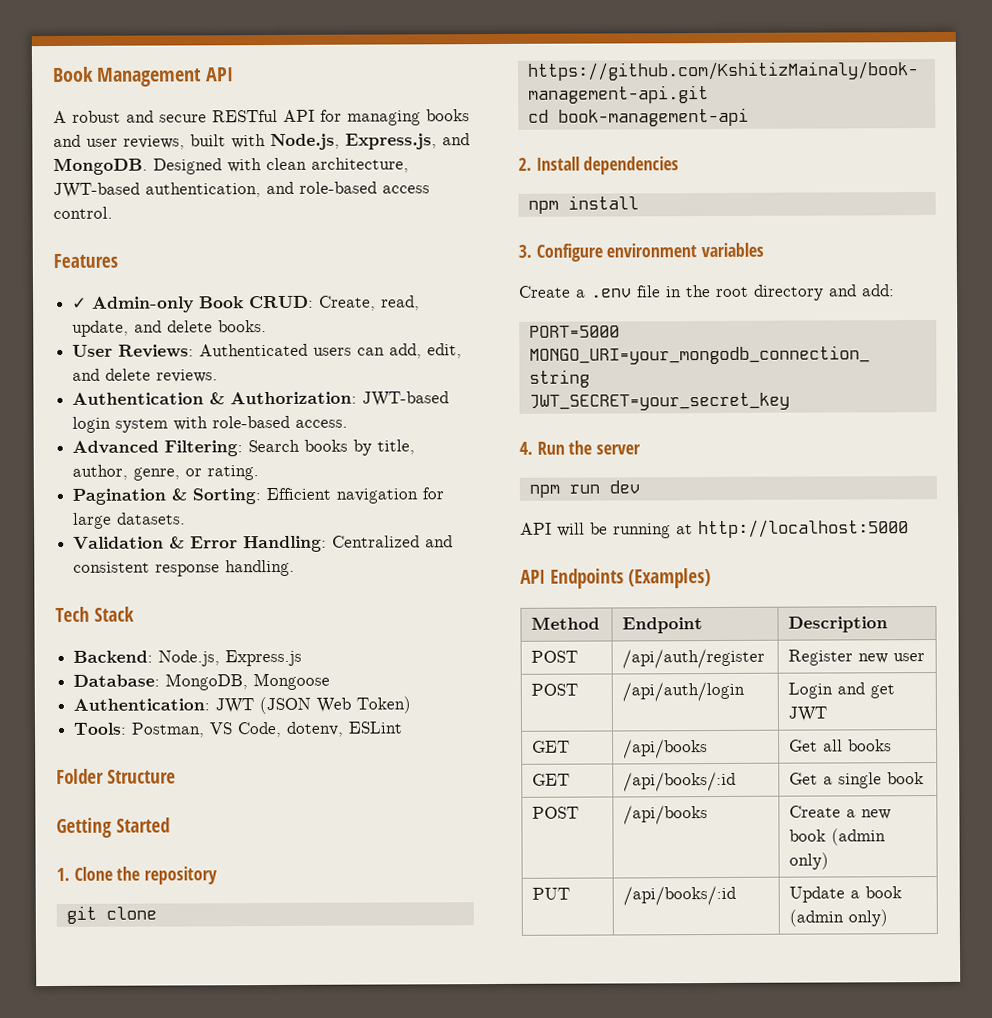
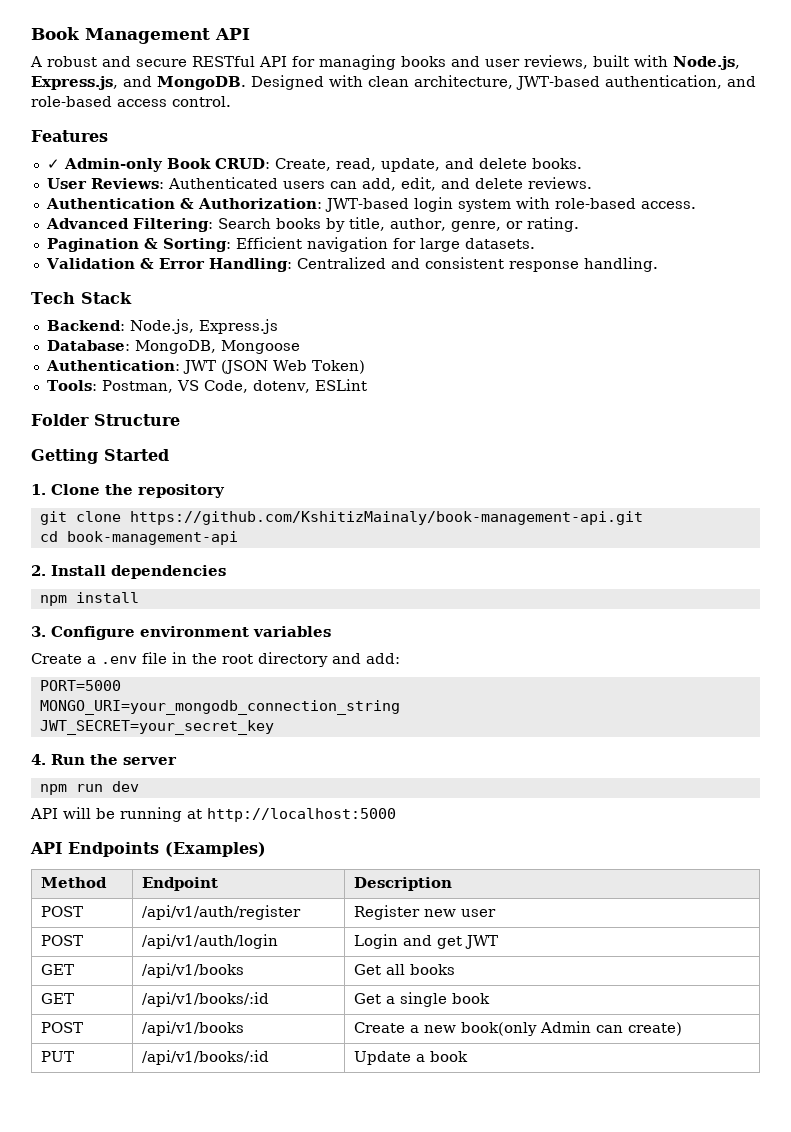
[622,648,766,669] /api/auth/register -> [141,905,301,920] /api/v1/auth/register
[622,681,746,702] /api/auth/login -> [141,934,278,949] /api/v1/auth/login
[623,739,709,759] /api/books -> [141,963,244,978] /api/v1/books
[623,771,737,792] /api/books/:id -> [141,992,269,1007] /api/v1/books/:id
[623,805,709,825] /api/books -> [141,1021,244,1036] /api/v1/books
[789,828,887,846] [789,852,830,870] book (admin only) -> [460,1021,682,1036] book(only Admin can create)
[623,885,737,906] /api/books/:id -> [141,1050,269,1065] /api/v1/books/:id
[789,909,889,927] (admin only) -> (468, 1056) none

